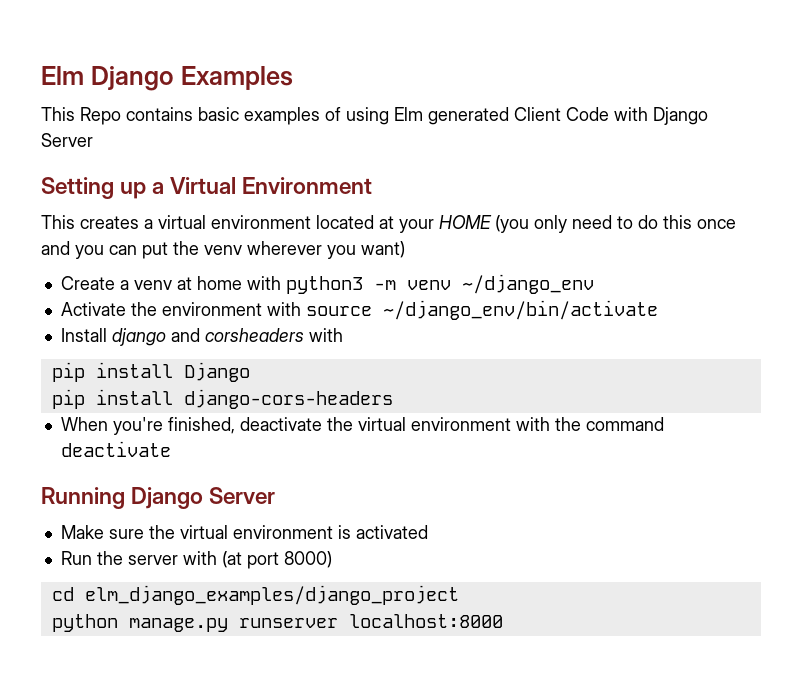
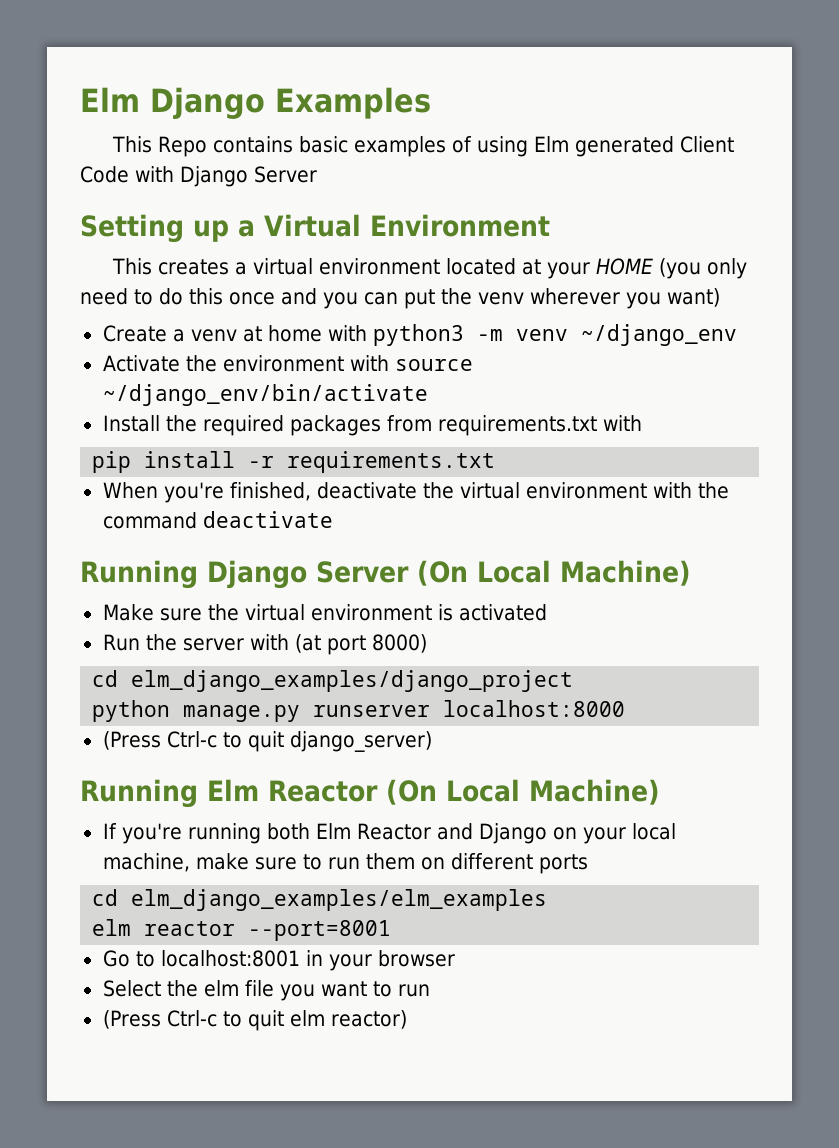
[111,328,304,346] django and corsheaders -> [165,415,597,436] the required packages from requirements.txt
[183,362,250,382] [51,389,393,409] Django // pip install django-cors-headers -> [248,451,496,473] -r requirements.txt
(276, 495) none -> [417,560,691,586] (On Local Machine)
(503, 621) none -> [102,731,432,752] [80,779,660,808] [102,823,676,844] [102,853,588,874] [92,889,548,911] [92,919,392,941] [102,950,455,971] [102,980,430,1001] [102,1010,407,1031] // (Press Ctrl-c to quit django_server) // Running Elm Reactor (On Local Machine) // If you're running both Elm Reactor and Django on your local machine, make sure to run them on different ports // cd elm_django_examples/elm_examples // elm reactor --port=8001 // Go to localhost:8001 in your browser // Select the elm file you want to run // (Press Ctrl-c to quit elm reactor)

